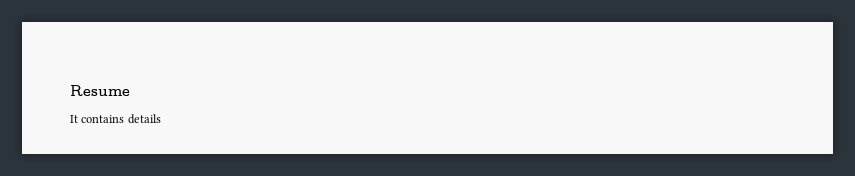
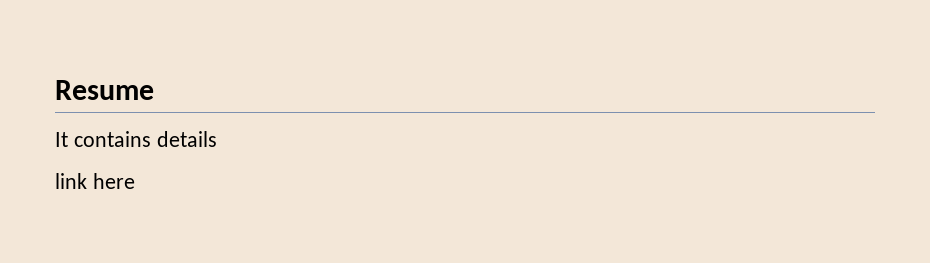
(161, 119) none -> [55,173,135,189] // link here

